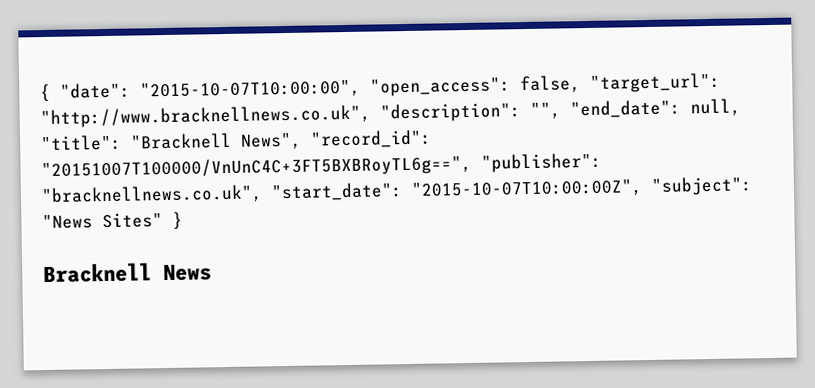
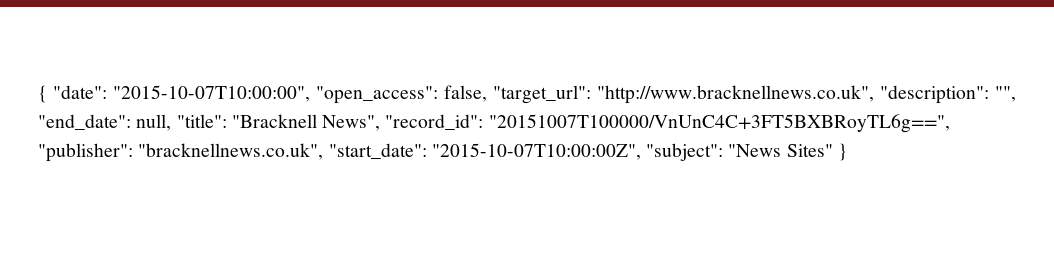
[43,262,212,284] // Bracknell News -> (847, 152) none

